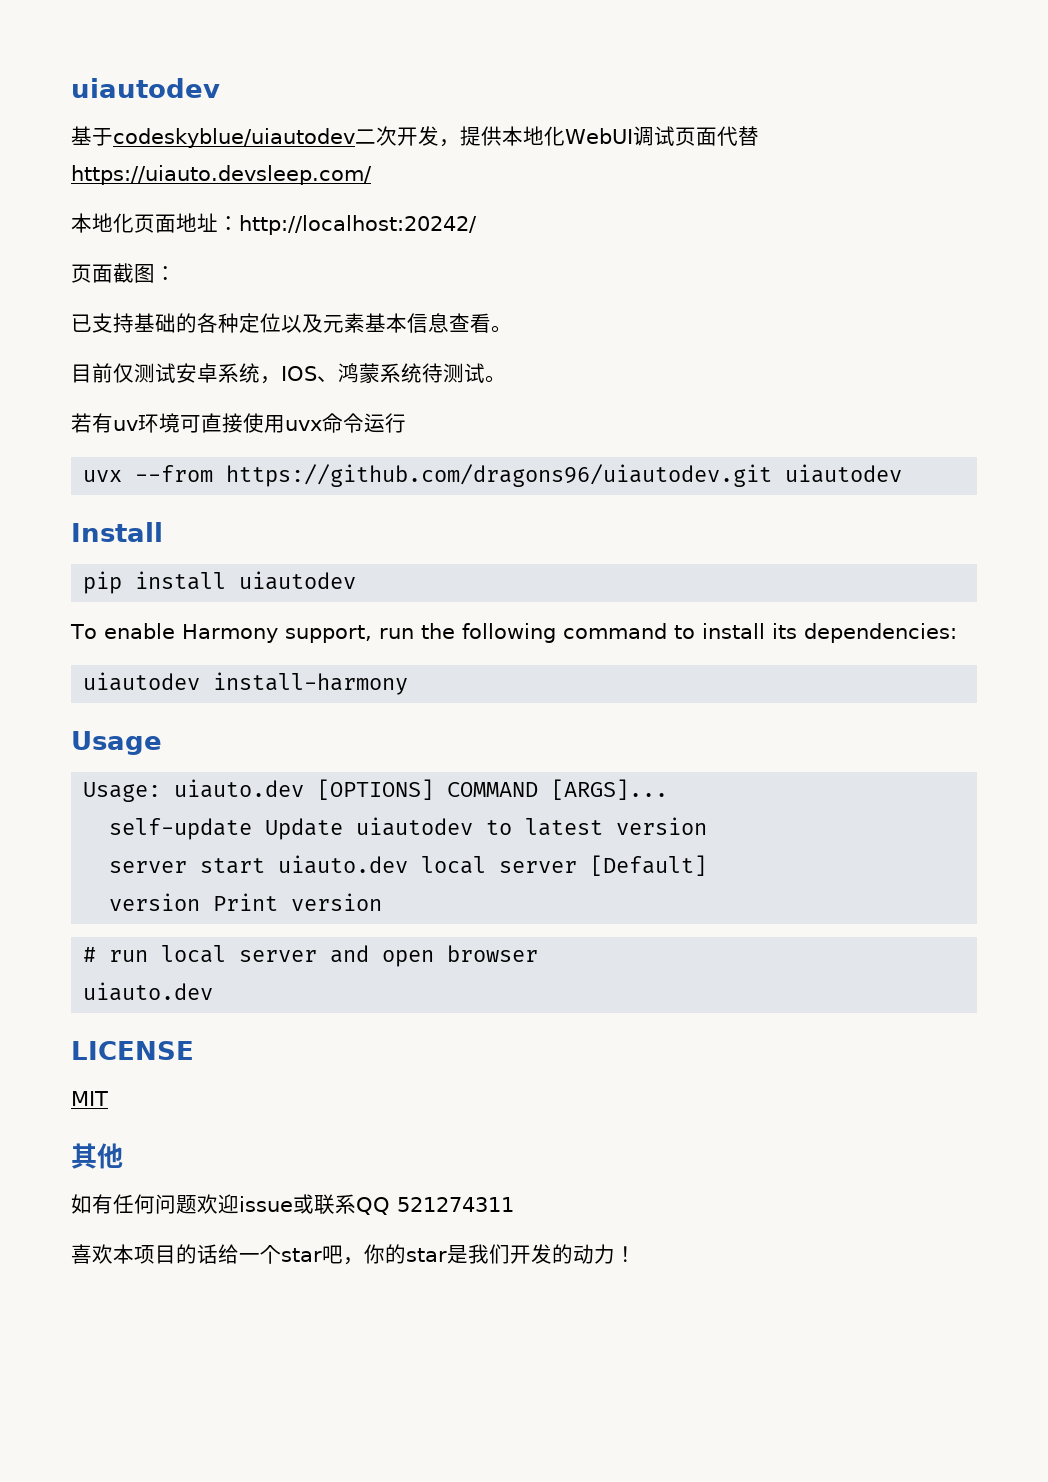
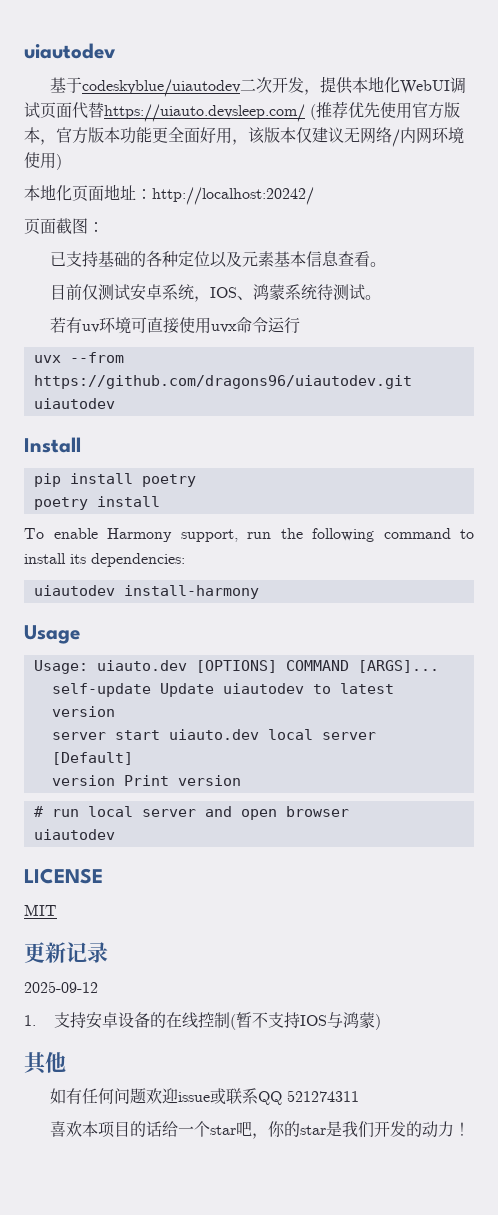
(372, 175) none -> [310,101,460,120] [24,127,464,147] [24,152,62,170] (推荐优先使用官方版本，官方版本功能更全面好用，该版本仅建议无网络/内网环境使用)
[239,571,357,590] uiautodev -> [141,474,196,487] [33,496,160,510] poetry // poetry install
[83,982,214,1001] uiauto.dev -> [33,829,115,840] uiautodev
(108, 1098) none -> [24,942,108,963] [24,981,98,993] [24,1012,382,1030] // 更新记录 // 2025-09-12 // 1.支持安卓设备的在线控制(暂不支持IOS与鸿蒙)

